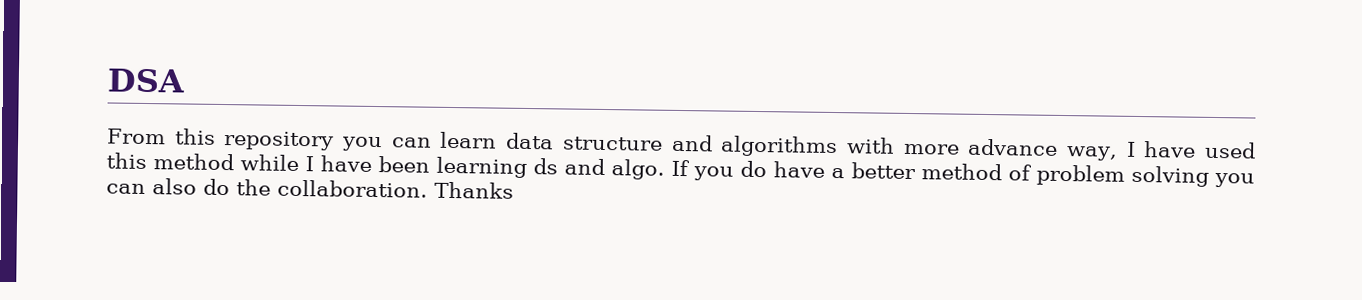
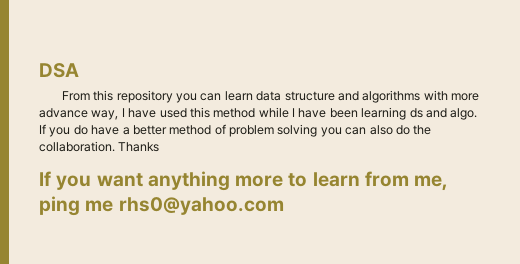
(514, 190) none -> [39,171,449,191] [39,196,284,216] // If you want anything more to learn from me, ping me rhs0@yahoo.com

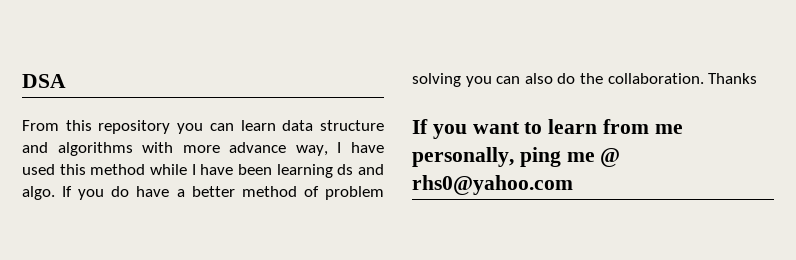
[147,171,284,191] anything more -> (520, 128) none
[414,175,449,191] me, -> [654,124,683,134] [412,147,514,167] me personally,
(114, 206) none -> [600,148,621,167] @

